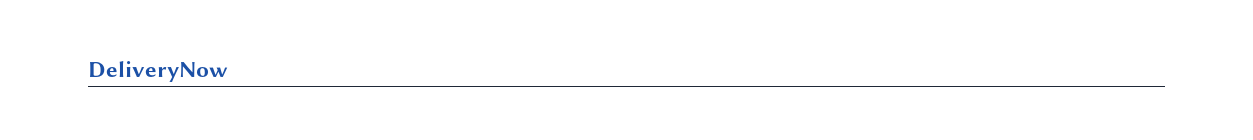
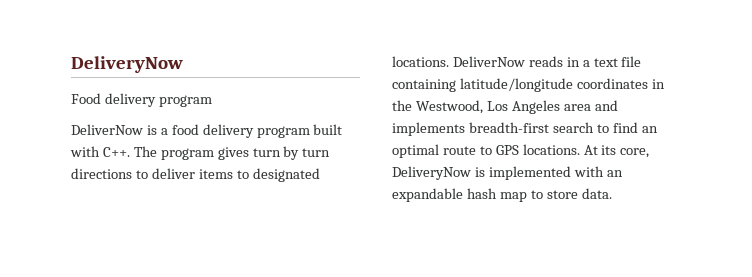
[88,61,228,82] DeliveryNow -> [71,56,183,73] [71,93,212,107] [71,124,343,138] [70,146,331,160] [71,168,320,182] [392,56,642,67] [392,78,665,92] [392,100,618,114] [392,122,658,136] [392,144,650,158] [392,166,623,180] [392,188,612,202] DeliveryNow // Food delivery program // DeliverNow is a food delivery program built with C++. The program gives turn by turn directions to deliver items to designated locations. DeliverNow reads in a text file containing latitude/longitude coordinates in the Westwood, Los Angeles area and implements breadth-first search to find an optimal route to GPS locations. At its core, DeliveryNow is implemented with an expandable hash map to store data.

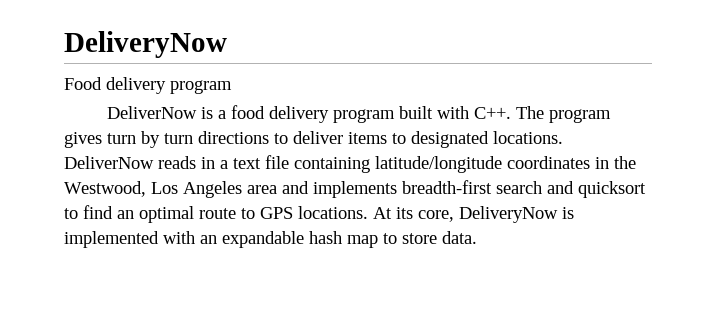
(594, 127) none -> [547,181,646,198] and quicksort

